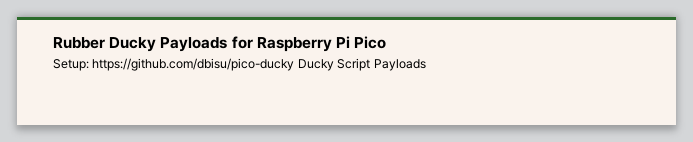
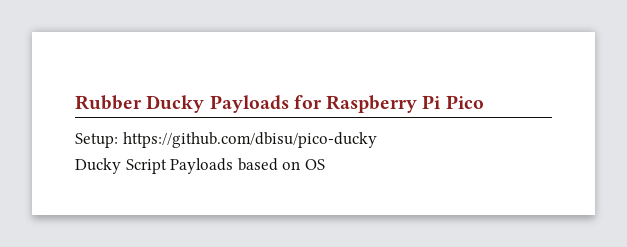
(295, 64) none -> (377, 140) //
(426, 65) none -> [237,158,325,171] based on OS

